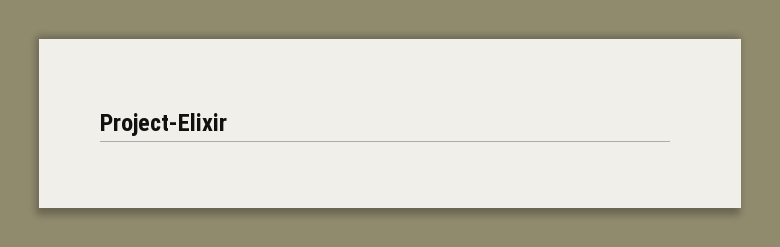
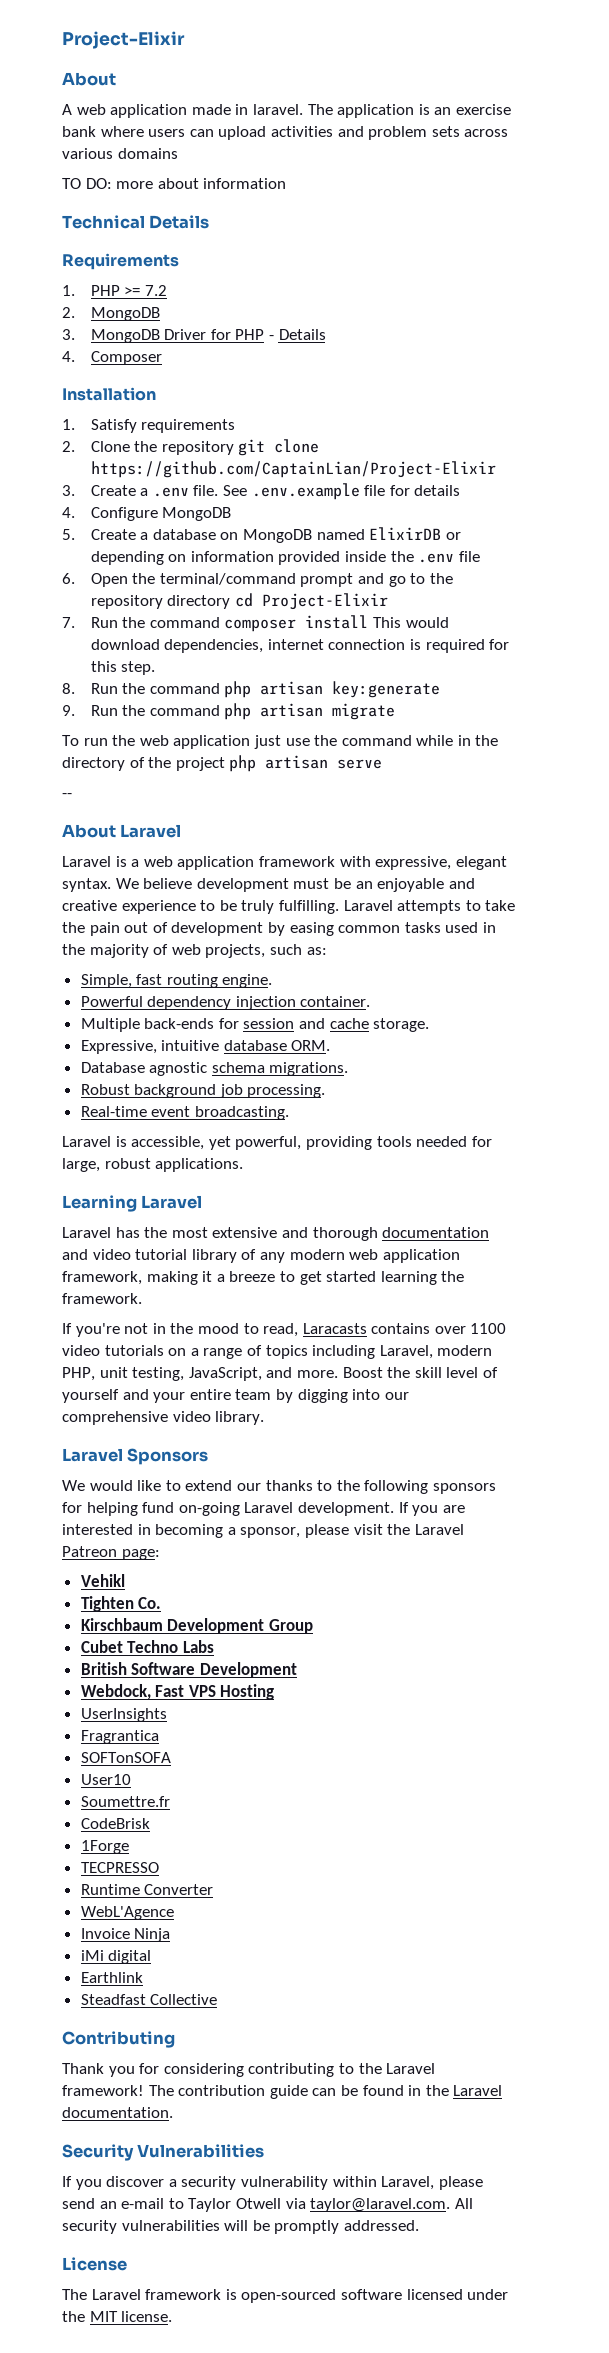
[100,113,227,136] Project-Elixir -> [62,31,185,49] [62,72,116,86] [62,104,511,118] [62,126,509,140] [62,148,178,159] [62,178,287,189] [62,215,210,229] [62,253,179,270] [62,285,167,296] [62,307,160,321] [62,329,326,343] [62,351,162,365] [62,387,156,401] [62,419,236,433] [62,439,320,456] [90,461,496,478] [62,483,461,500] [62,507,232,521] [62,527,461,543] [90,551,480,565] [62,573,453,587] [90,593,388,610] [62,615,449,632] [90,639,510,653] [90,661,156,675] [62,681,441,698] [62,703,396,720] [62,735,499,749] [62,755,383,772] [62,793,72,798] [62,824,182,838] [62,856,507,870] [62,878,475,892] [62,900,516,914] [62,922,496,936] [62,944,327,958] [80,974,273,988] [80,996,371,1010] [80,1018,430,1032] [80,1040,331,1054] [80,1062,349,1076] [80,1084,326,1098] [80,1106,289,1120] [62,1136,492,1150] [62,1158,244,1172] [62,1195,203,1212] [62,1227,490,1241] [62,1249,460,1263] [62,1271,465,1285] [62,1293,142,1304] [62,1323,507,1337] [62,1345,493,1359] [62,1367,498,1381] [62,1389,409,1403] [62,1411,265,1425] [62,1448,209,1465] [62,1480,496,1494] [62,1502,465,1516] [62,1524,464,1538] [62,1546,160,1560] [80,1574,125,1587] [80,1596,162,1612] [80,1618,313,1634] [80,1640,214,1653] [80,1662,297,1678] [80,1684,275,1700] [80,1708,167,1722] [80,1730,159,1744] [80,1752,171,1763] [80,1774,131,1785] [80,1796,170,1807] [80,1818,150,1829] [80,1840,129,1854] [80,1862,159,1873] [80,1884,214,1895] [80,1906,174,1920] [80,1928,171,1942] [80,1950,152,1964] [80,1972,143,1983] [80,1994,218,2005] [62,2031,175,2048] [62,2063,436,2077] [62,2085,503,2099] [62,2107,173,2118] [62,2144,265,2161] [62,2176,483,2190] [62,2198,473,2212] [62,2220,419,2234] [62,2257,127,2271] [62,2289,509,2303] [62,2311,173,2322] Project-Elixir // About // A web application made in laravel. The application is an exercise bank where users can upload activities and problem sets across various domains // TO DO: more about information // Technical Details // Requirements // 1. PHP >= 7.2 // 2. MongoDB // 3. MongoDB Driver for PHP - Details // 4. Composer // Installation // 1. Satisfy requirements // 2. Clone the repository git clone https://github.com/CaptainLian/Project-Elixir // 3. Create a .env file. See .env.example file for details // 4. Configure MongoDB // 5. Create a database on MongoDB named ElixirDB or depending on information provided inside the .env file // 6. Open the terminal/command prompt and go to the repository directory cd Project-Elixir // 7. Run the command composer install This would download dependencies, internet connection is required for this step. // 8. Run the command php artisan key:generate // 9. Run the command php artisan migrate // To run the web application just use the command while in the directory of the project php artisan serve // -- // About Laravel // Laravel is a web application framework with expressive, elegant syntax. We believe development must be an enjoyable and creative experience to be truly fulfilling. Laravel attempts to take the pain out of development by easing common tasks used in the majority of web projects, such as: // Simple, fast routing engine. // Powerful dependency injection container. // Multiple back-ends for session and cache storage. // Expressive, intuitive database ORM. // Database agnostic schema migrations. // Robust background job processing. // Real-time event broadcasting. // Laravel is accessible, yet powerful, providing tools needed for large, robust applications. // Learning Laravel // Laravel has the most extensive and thorough documentation and video tutorial library of any modern web application framework, making it a breeze to get started learning the framework. // If you're not in the mood to read, Laracasts contains over 1100 video tutorials on a range of topics including Laravel, modern PHP, unit testing, JavaScript, and more. Boost the skill level of yourself and your entire team by digging into our comprehensive video library. // Laravel Sponsors // We would like to extend our thanks to the following sponsors for helping fund on-going Laravel development. If you are interested in becoming a sponsor, please visit the Laravel Patreon page: // Vehikl // Tighten Co. // Kirschbaum Development Group // Cubet Techno Labs // British Software Development // Webdock, Fast VPS Hosting // UserInsights // Fragrantica // SOFTonSOFA // User10 // Soumettre.fr // CodeBrisk // 1Forge // TECPRESSO // Runtime Converter // WebL'Agence // Invoice Ninja // iMi digital // Earthlink // Steadfast Collective // Contributing // Thank you for considering contributing to the Laravel framework! The contribution guide can be found in the Laravel documentation. // Security Vulnerabilities // If you discover a security vulnerability within Laravel, please send an e-mail to Taylor Otwell via taylor@laravel.com. All security vulnerabilities will be promptly addressed. // License // The Laravel framework is open-sourced software licensed under the MIT license.

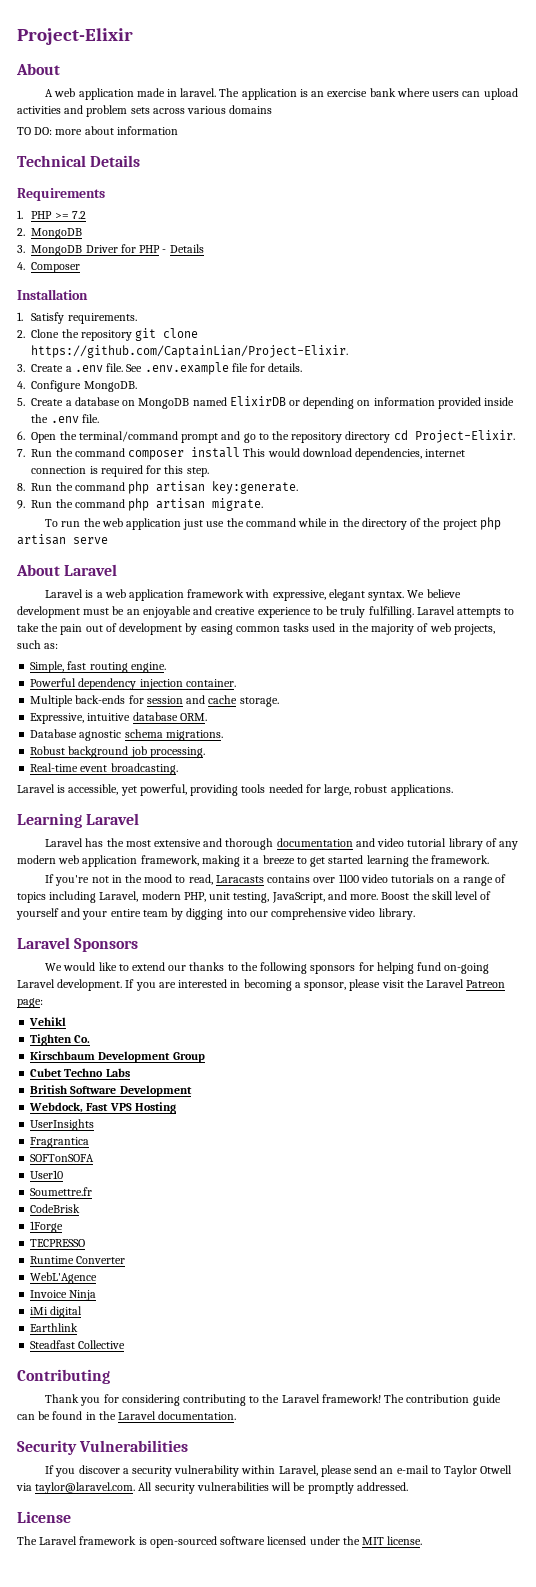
[141,419,236,433] requirements -> [67,313,137,324] requirements.
[90,461,496,478] https://github.com/CaptainLian/Project-Elixir -> [31,345,349,358] https://github.com/CaptainLian/Project-Elixir.
[414,485,461,496] details -> [268,363,303,372] details.
[162,507,232,521] MongoDB -> [83,381,137,392] MongoDB.
[458,551,480,562] file -> [81,414,99,423] file.
[261,593,388,610] Project-Elixir -> [414,430,515,443] Project-Elixir.
[332,681,441,698] key:generate -> [212,481,299,494] key:generate.
[332,703,396,720] migrate -> [212,498,264,511] migrate.
[62,793,72,798] // -- -> (108, 540) none

